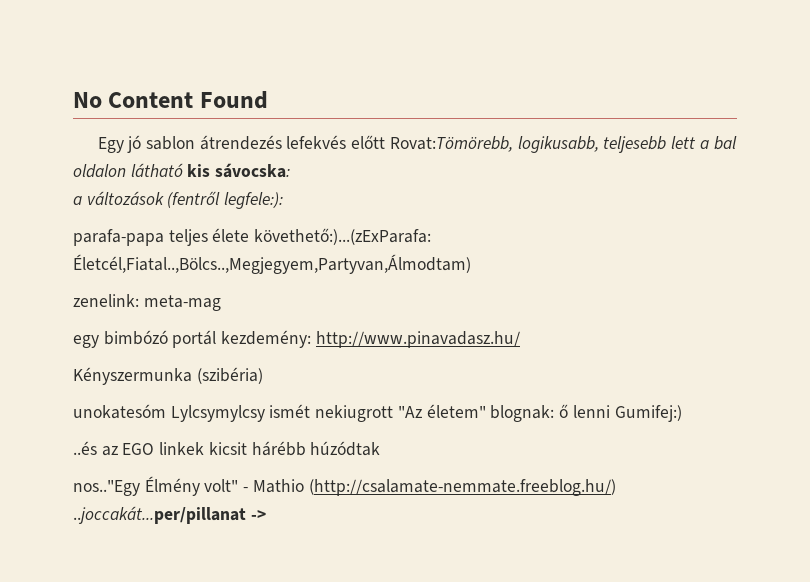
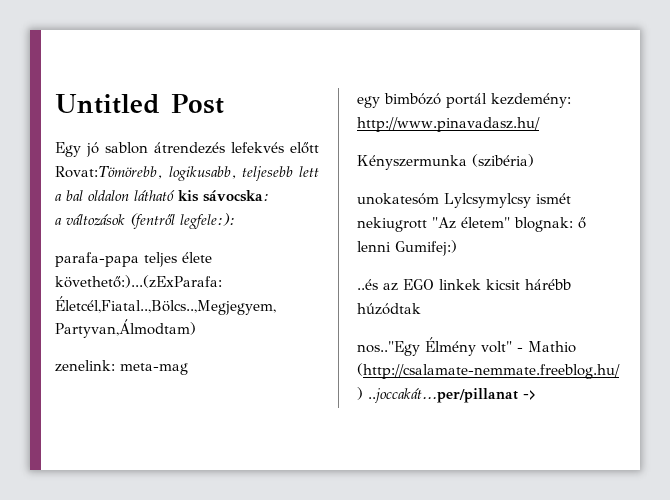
[73,91,268,109] No Content Found -> [55,94,224,114] Untitled Post

